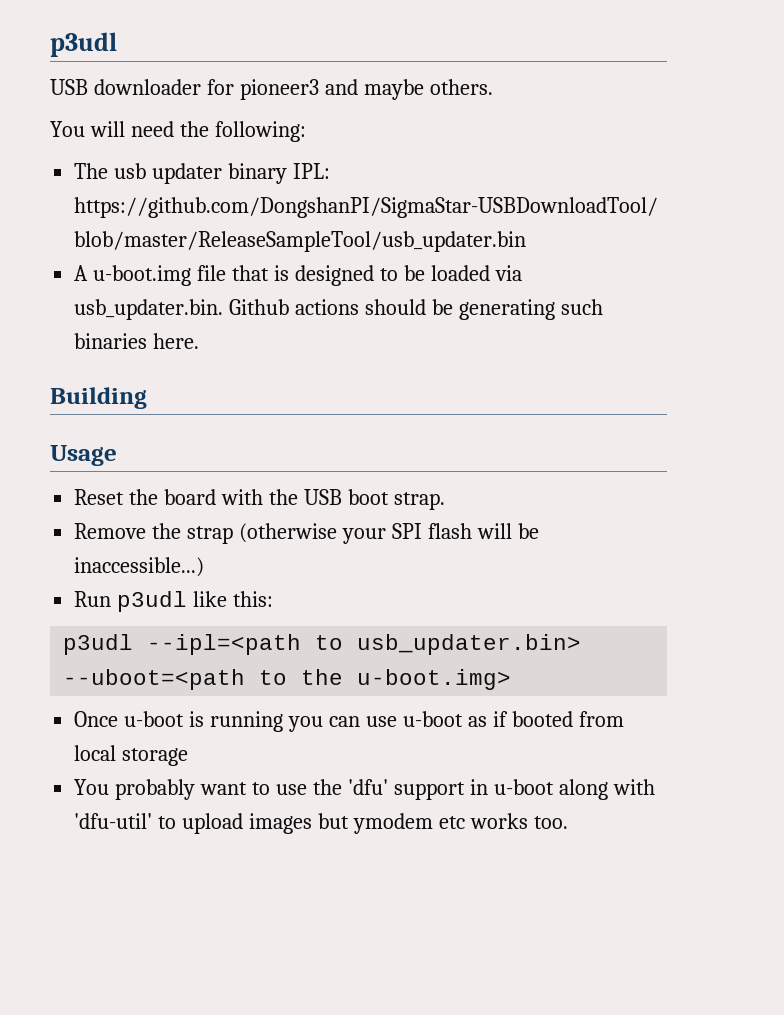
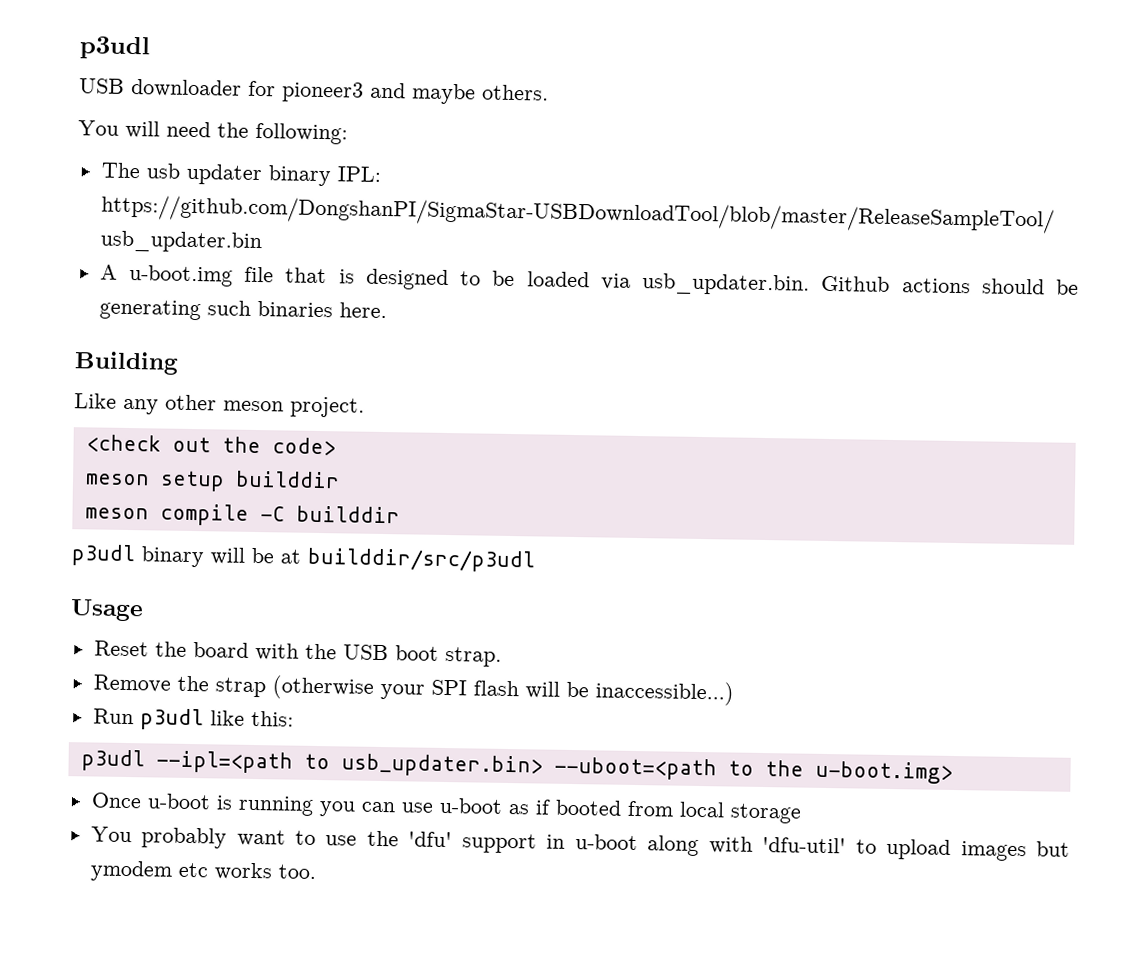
(147, 398) none -> [74,393,365,418] [85,434,336,456] [84,470,340,492] [84,503,400,526] [71,544,535,573] // Like any other meson project. // <check out the code> // meson setup builddir // meson compile -C builddir // p3udl binary will be at builddir/src/p3udl

